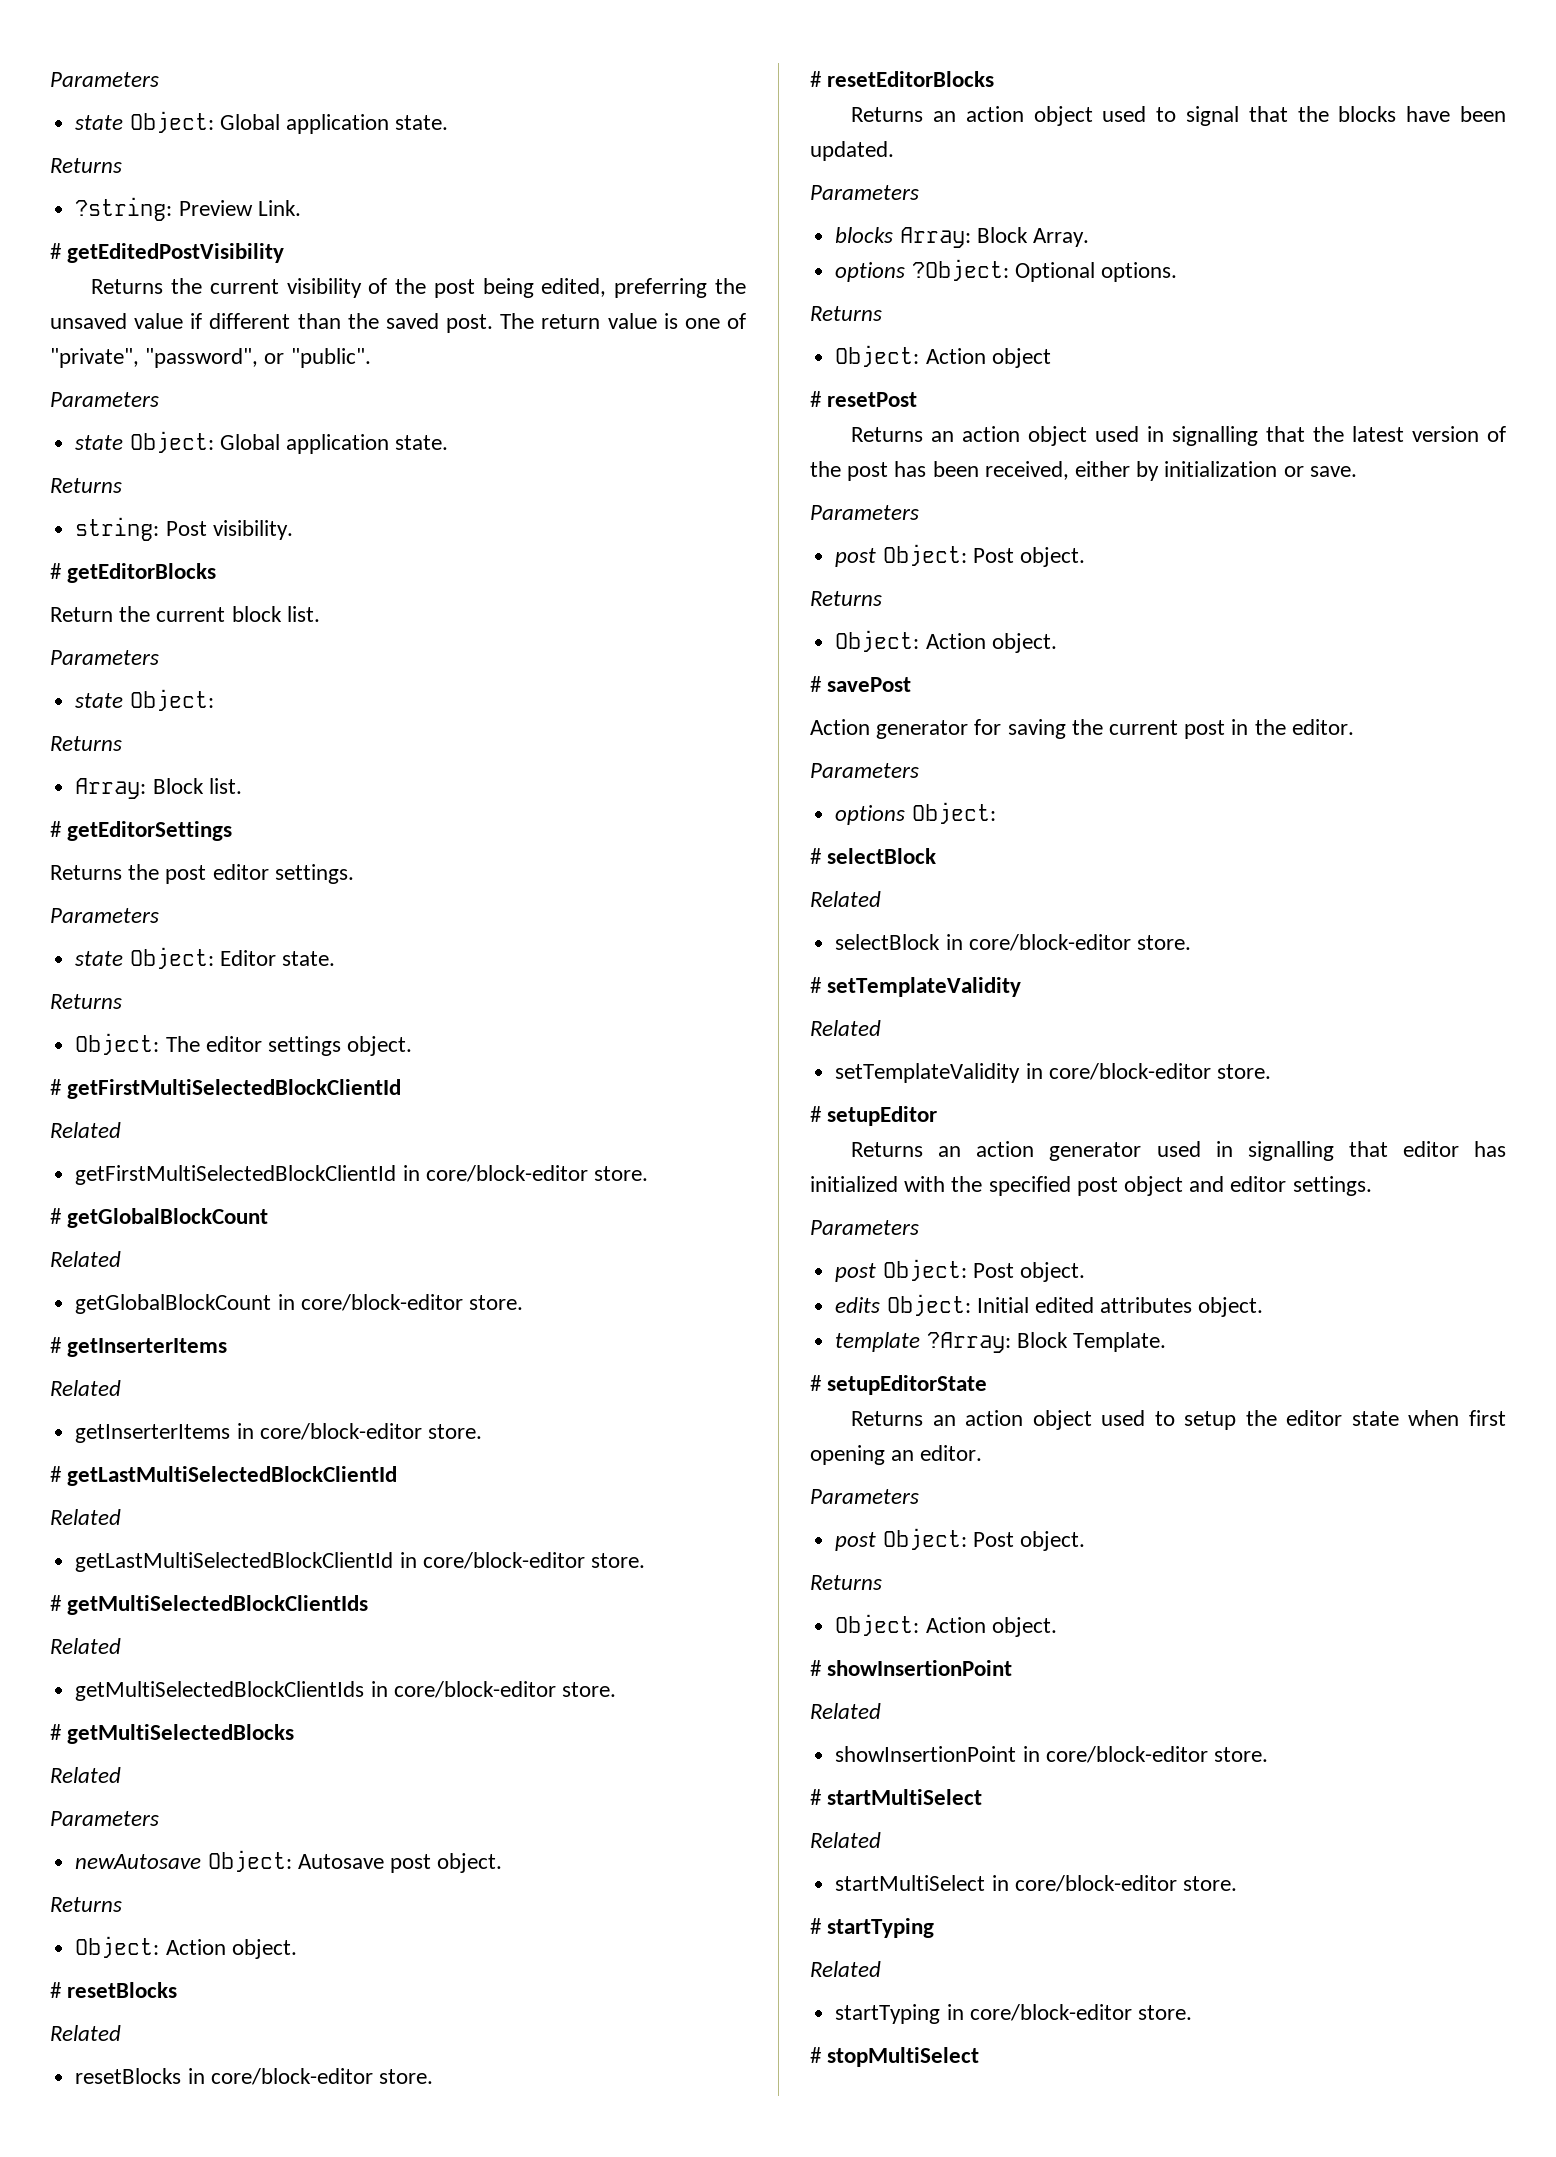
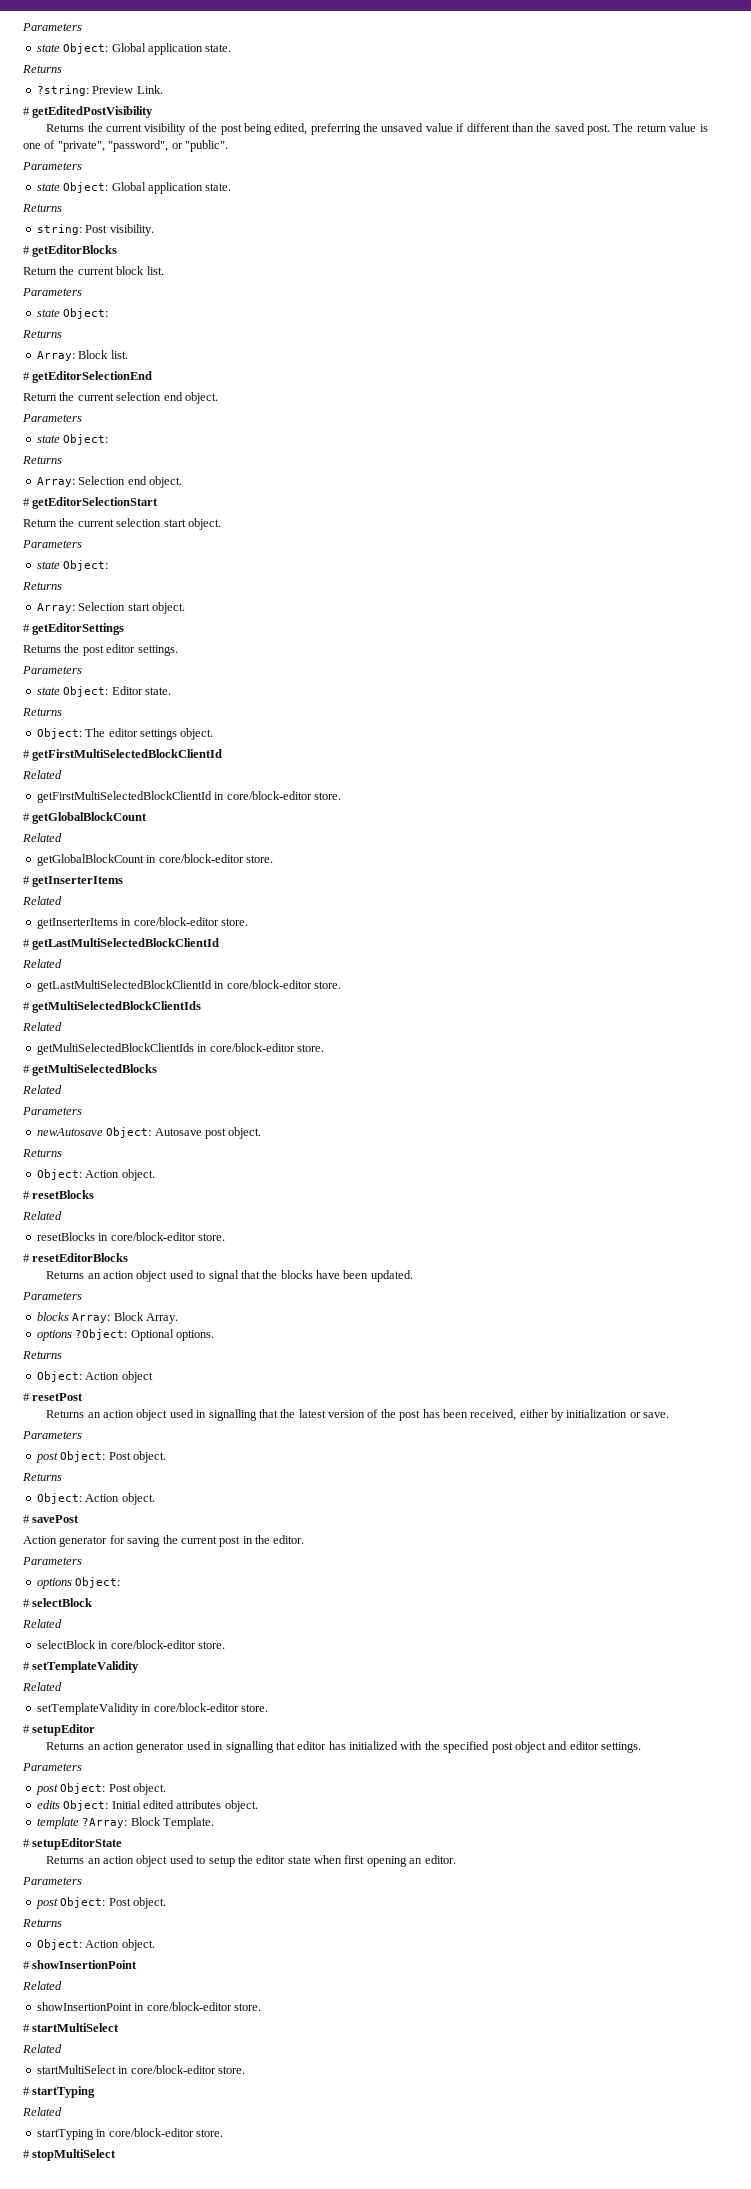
(242, 786) none -> [23,371,153,383] [23,392,218,404] [22,414,82,422] [36,434,109,445] [22,456,62,464] [36,476,182,488] [23,497,159,509] [23,518,221,530] [22,540,82,548] [36,560,109,571] [22,582,62,590] [36,602,185,614] // # getEditorSelectionEnd // Return the current selection end object. // Parameters // state Object: // Returns // Array: Selection end object. // # getEditorSelectionStart // Return the current selection start object. // Parameters // state Object: // Returns // Array: Selection start object.

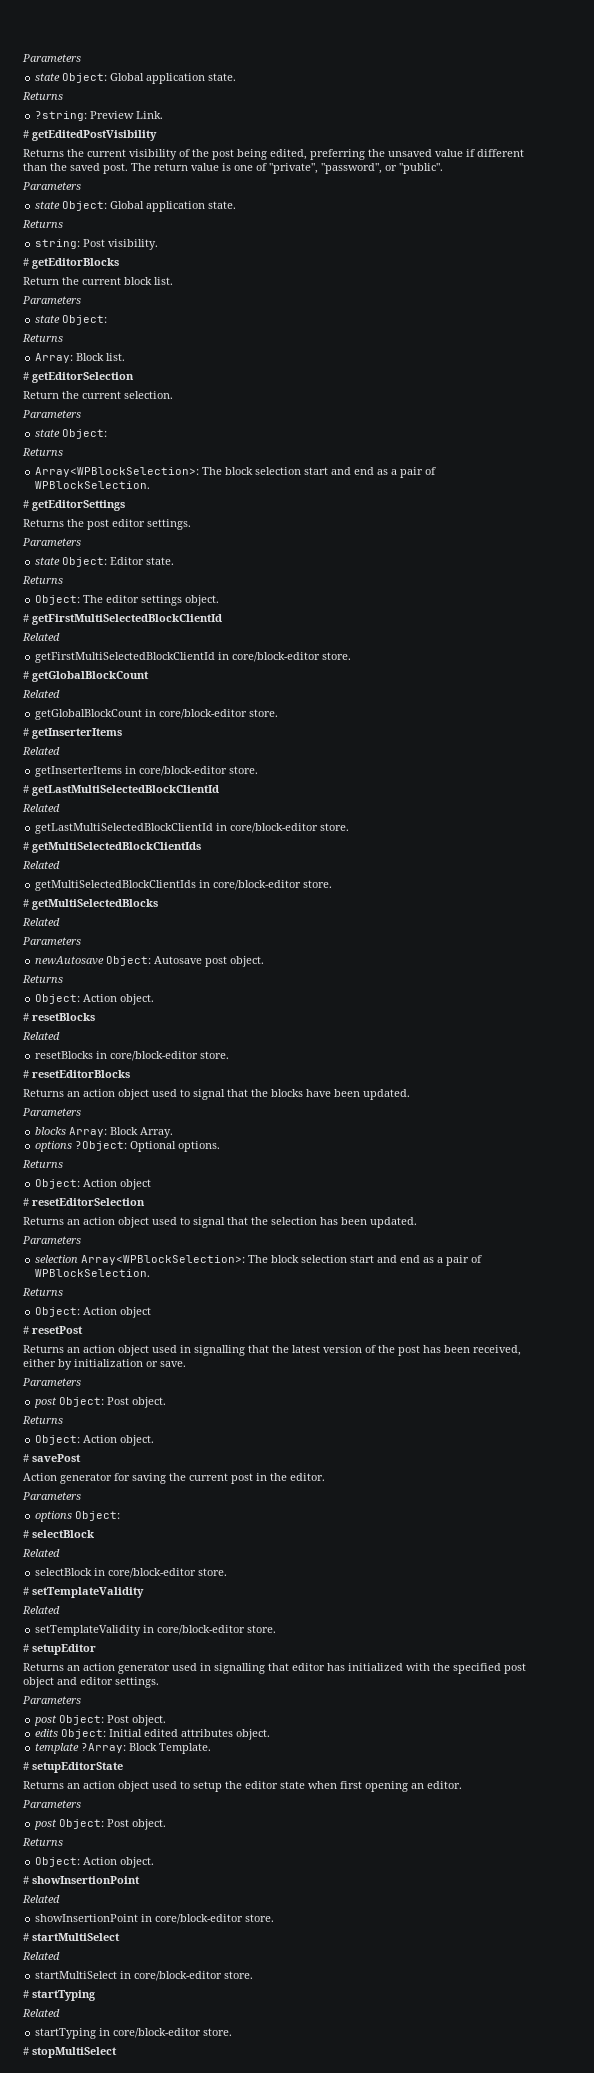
[32,371,153,383] [23,392,218,404] [22,414,82,422] [36,434,109,445] [22,456,62,464] [36,476,182,488] [23,497,159,509] [23,518,221,530] [22,540,82,548] [36,560,109,571] [22,582,62,590] [36,602,185,614] getEditorSelectionEnd // Return the current selection end object. // Parameters // state Object: // Returns // Array: Selection end object. // # getEditorSelectionStart // Return the current selection start object. // Parameters // state Object: // Returns // Array: Selection start object. -> [32,372,134,383] [23,391,173,399] [22,410,81,418] [35,429,108,439] [22,448,63,456] [35,467,437,478] [35,481,151,489] getEditorSelection // Return the current selection. // Parameters // state Object: // Returns // Array<WPBlockSelection>: The block selection start and end as a pair of WPBlockSelection.
(153, 1377) none -> [23,1198,145,1206] [23,1217,417,1228] [22,1236,81,1244] [35,1255,483,1266] [35,1269,151,1277] [22,1288,63,1296] [35,1307,152,1318] // # resetEditorSelection // Returns an action object used to signal that the selection has been updated. // Parameters // selection Array<WPBlockSelection>: The block selection start and end as a pair of WPBlockSelection. // Returns // Object: Action object

